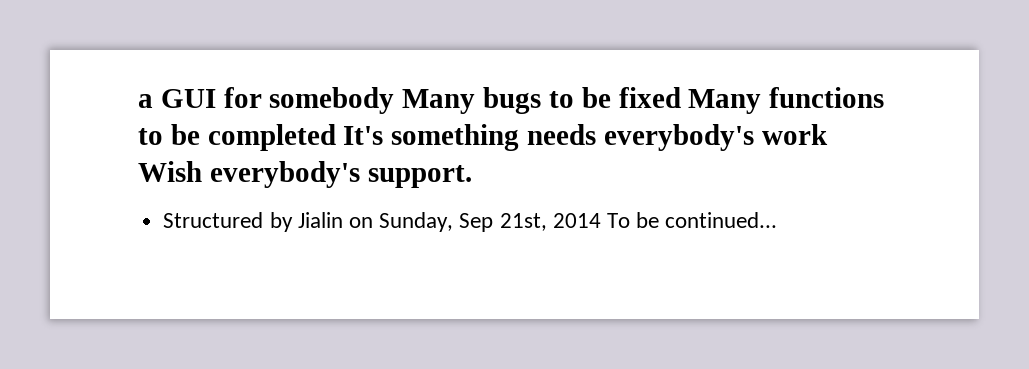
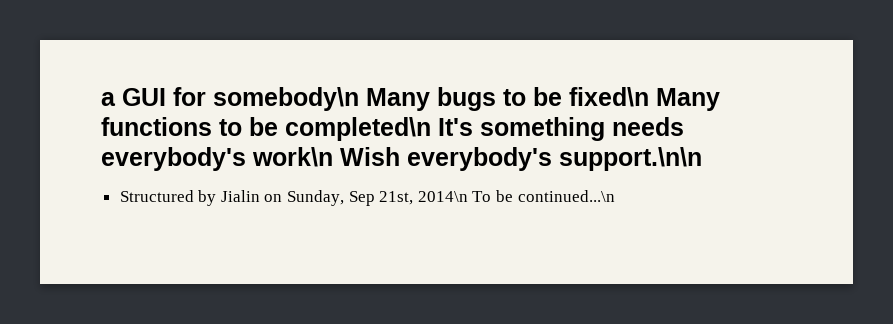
[269,87,395,114] somebody -> [213,87,359,111] somebody\n
[618,87,681,108] fixed -> [569,87,649,107] fixed\n
[207,124,336,151] completed -> [285,117,431,141] completed\n
[761,124,828,145] work -> [252,147,333,167] work\n
[367,165,472,188] support. -> [559,147,702,171] support.\n\n
[552,213,601,228] 2014 -> [417,191,468,202] 2014\n
[665,212,778,228] continued... -> [517,190,615,202] continued...\n

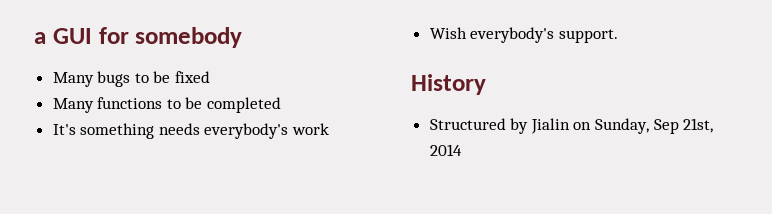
[213,87,359,111] somebody\n -> [135,27,243,48] somebody //
[569,87,649,107] fixed\n -> [175,71,211,83] fixed //
[285,117,431,141] completed\n -> [207,97,282,113] completed //
[252,147,333,167] work\n -> [292,123,330,135] work //
[559,147,702,171] support.\n\n -> [558,29,618,43] [411,74,486,95] support. // History
[417,190,615,202] 2014\n To be continued...\n -> [429,144,462,156] 2014

